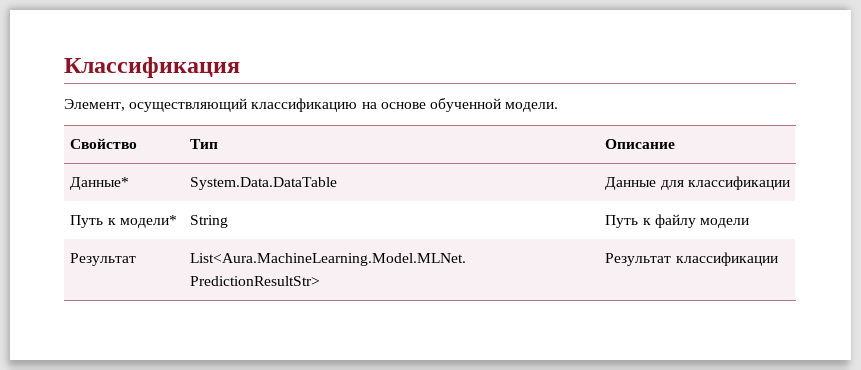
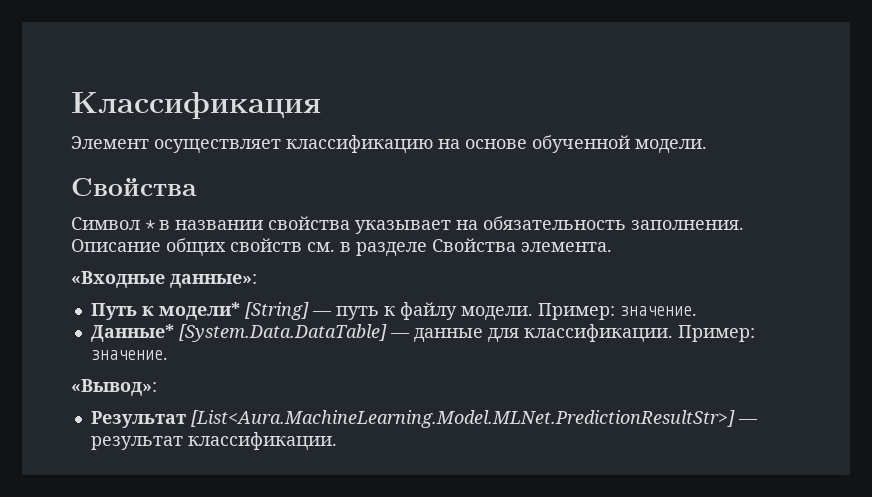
[64,98,248,112] Элемент, осуществляющий -> [71,136,281,154] Элемент осуществляет
[70,138,138,149] [190,139,219,149] [605,139,676,149] [70,177,130,190] [190,177,338,190] [605,176,790,190] [70,215,177,228] [190,215,229,228] [605,214,749,228] [70,253,137,266] [190,253,467,266] [190,276,321,286] [605,252,778,266] // Свойство | Тип | Описание // Данные* | System.Data.DataTable | Данные для классификации // Путь к модели* | String | Путь к файлу модели // Результат | List<Aura.MachineLearning.Model.MLNet. PredictionResultStr> | Результат классификации -> [71,178,197,196] [71,216,744,234] [71,238,612,257] [71,271,257,288] [90,302,697,321] [90,324,755,343] [90,350,168,360] [71,379,157,396] [90,410,758,428] [90,432,337,451] // Свойства // Символ * в названии свойства указывает на обязательность заполнения. Описание общих свойств см. в разделе Свойства элемента. // «Входные данные»: // Путь к модели* [String] — путь к файлу модели. Пример: значение. // Данные* [System.Data.DataTable] — данные для классификации. Пример: значение. // «Вывод»: // Результат [List<Aura.MachineLearning.Model.MLNet.PredictionResultStr>] — результат классификации.

